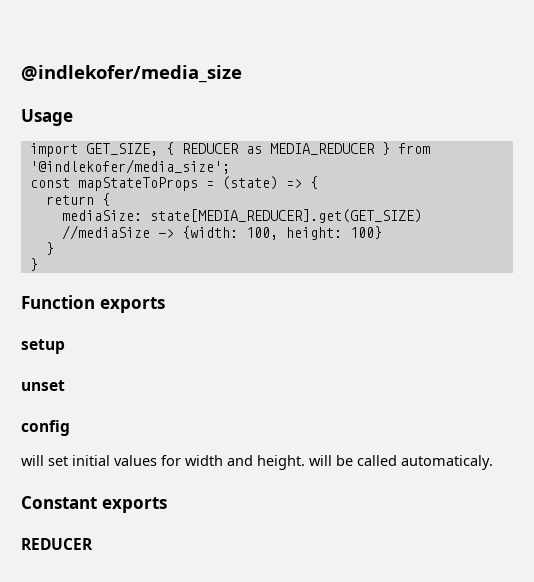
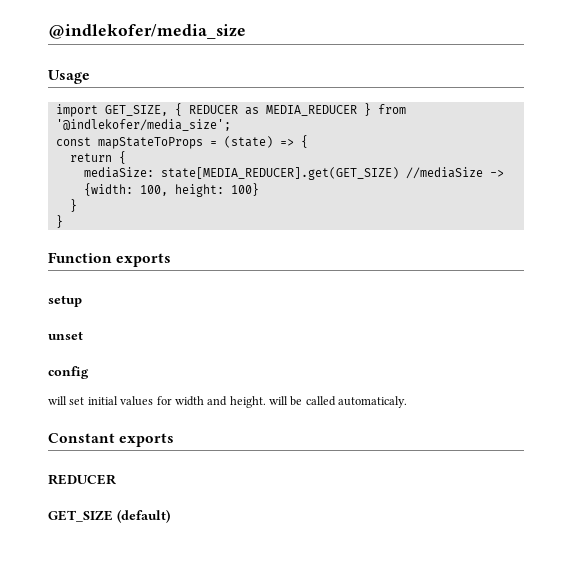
(93, 544) none -> [48,509,170,523] // GET_SIZE (default)

